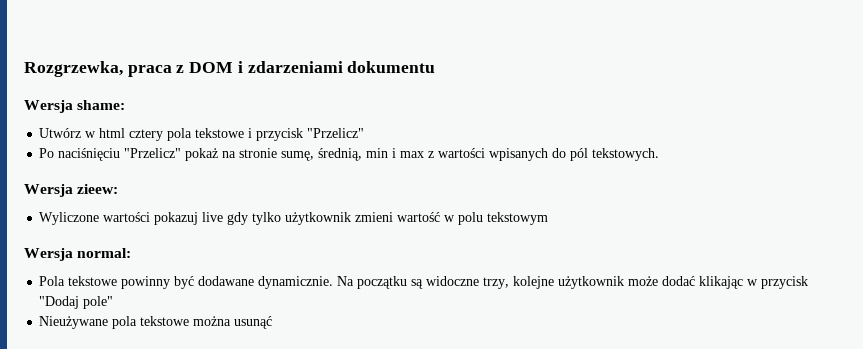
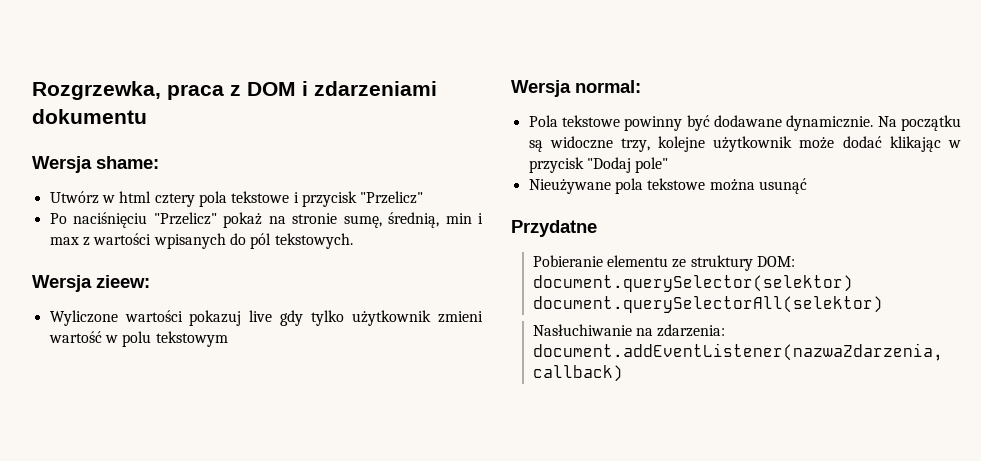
(273, 322) none -> [511,220,597,237] [532,255,796,271] [532,275,853,292] [532,296,883,313] [532,324,726,337] [532,343,943,361] [532,365,623,382] // Przydatne // Pobieranie elementu ze struktury DOM: document.querySelector(selektor) document.querySelectorAll(selektor) // Nasłuchiwanie na zdarzenia: document.addEventListener(nazwaZdarzenia, callback)

